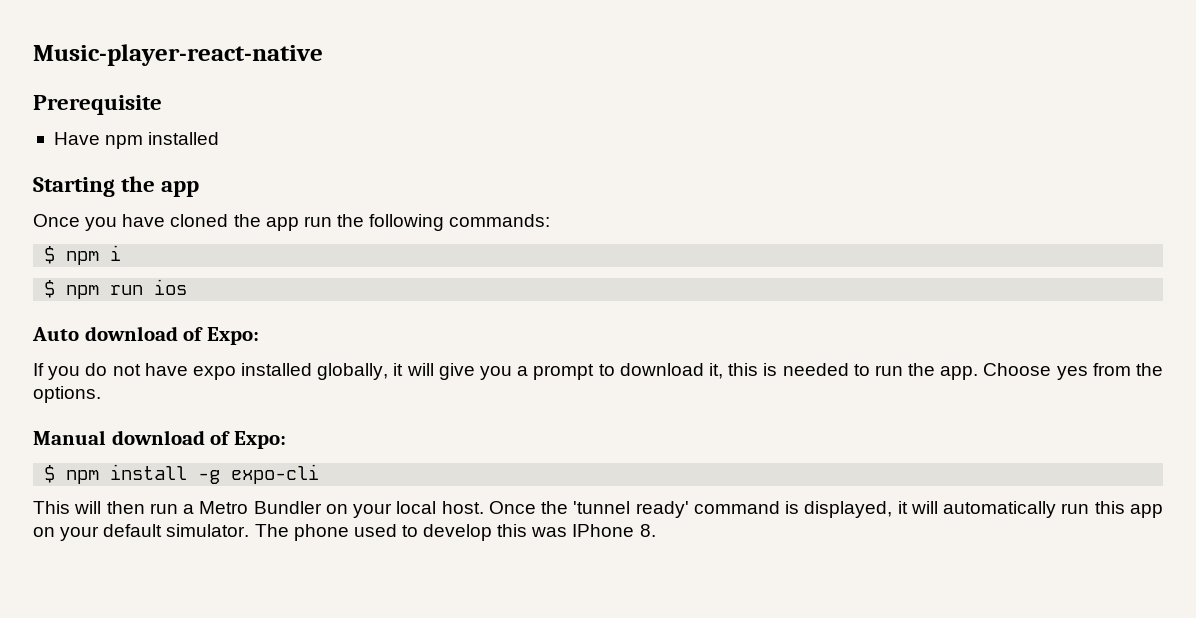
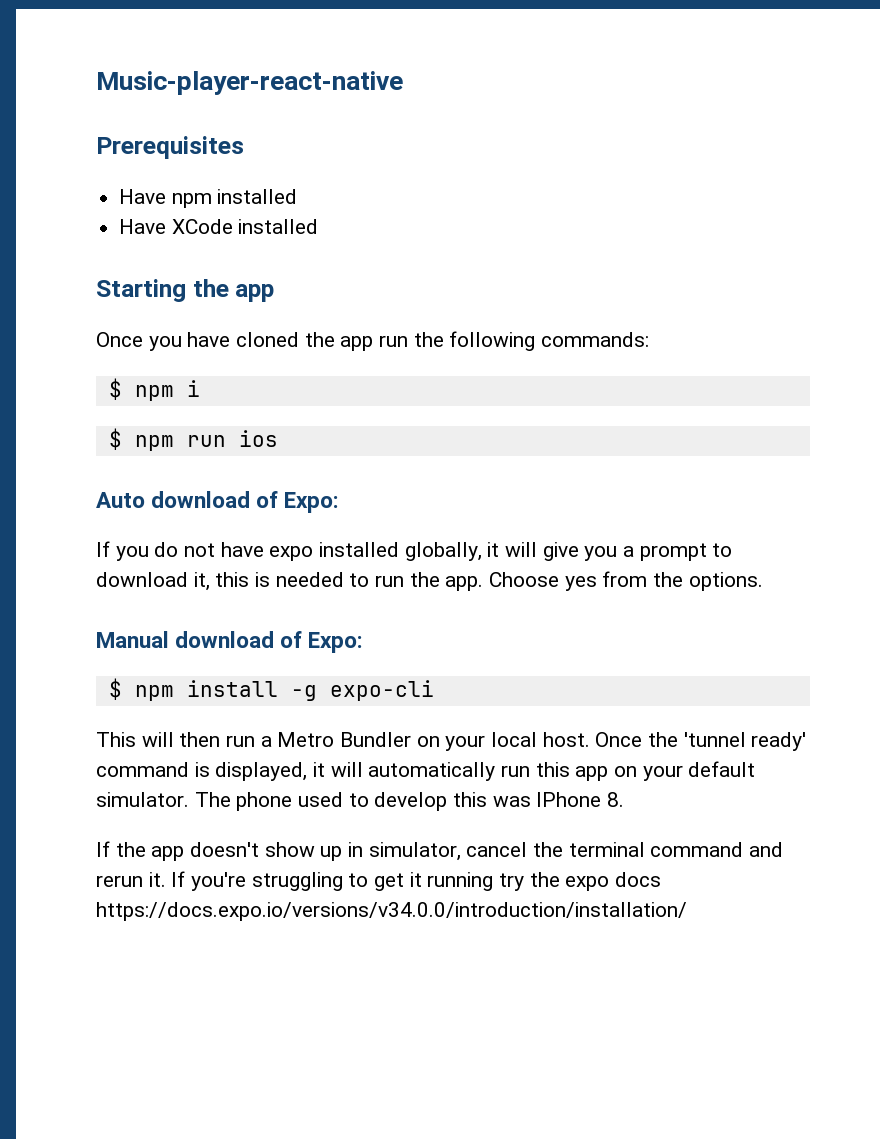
[33,95,162,115] Prerequisite -> [96,136,244,159] Prerequisites
(220, 138) none -> [119,219,319,234] // Have XCode installed
(656, 530) none -> [96,841,784,861] [96,871,662,891] [96,902,687,921] // If the app doesn't show up in simulator, cancel the terminal command and rerun it. If you're struggling to get it running try the expo docs https://docs.expo.io/versions/v34.0.0/introduction/installation/

